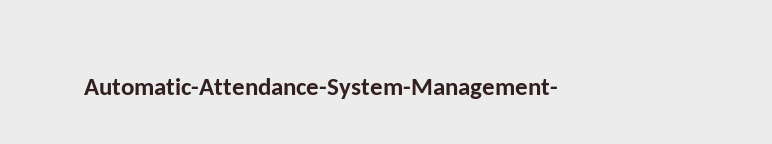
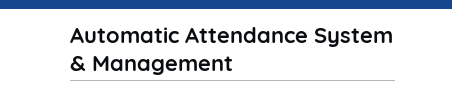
[84,78,558,99] Automatic-Attendance-System-Management- -> [70,27,393,47] [70,56,233,75] Automatic Attendance System & Management

